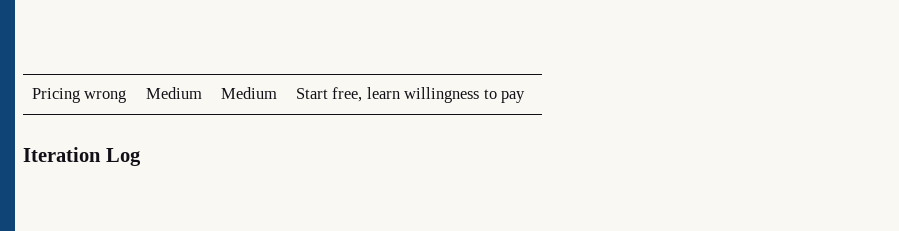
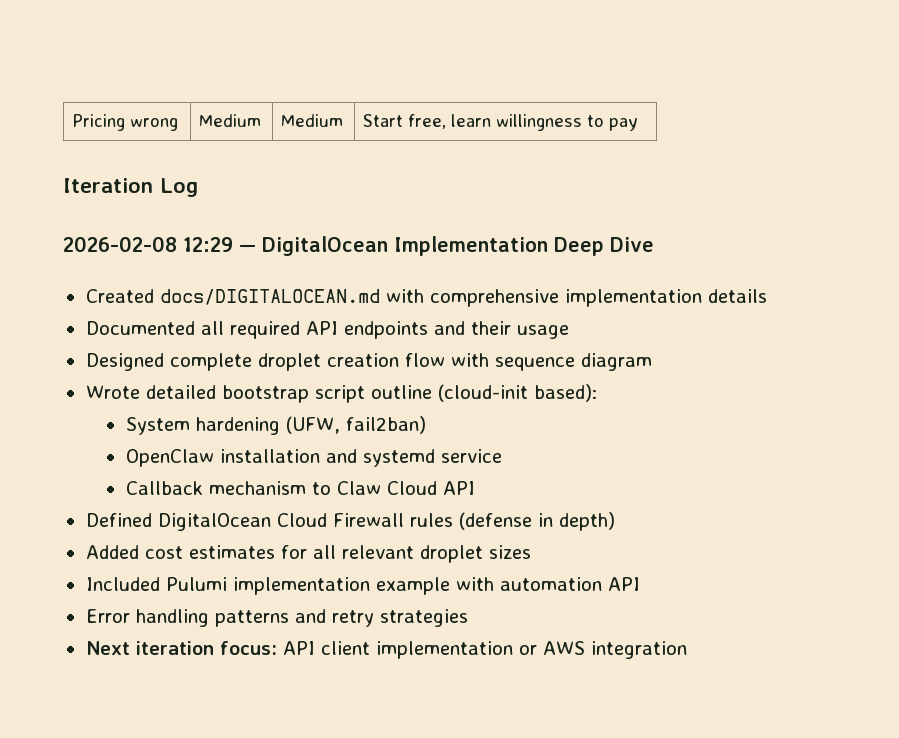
(141, 157) none -> [63,236,654,256] [85,289,767,307] [85,321,569,339] [85,353,652,371] [85,384,597,403] [125,416,426,435] [125,449,502,467] [125,481,475,495] [85,512,615,531] [85,545,531,563] [85,577,640,595] [85,609,468,627] [85,641,687,659] // 2026-02-08 12:29 — DigitalOcean Implementation Deep Dive // Created docs/DIGITALOCEAN.md with comprehensive implementation details // Documented all required API endpoints and their usage // Designed complete droplet creation flow with sequence diagram // Wrote detailed bootstrap script outline (cloud-init based): // System hardening (UFW, fail2ban) // OpenClaw installation and systemd service // Callback mechanism to Claw Cloud API // Defined DigitalOcean Cloud Firewall rules (defense in depth) // Added cost estimates for all relevant droplet sizes // Included Pulumi implementation example with automation API // Error handling patterns and retry strategies // Next iteration focus: API client implementation or AWS integration

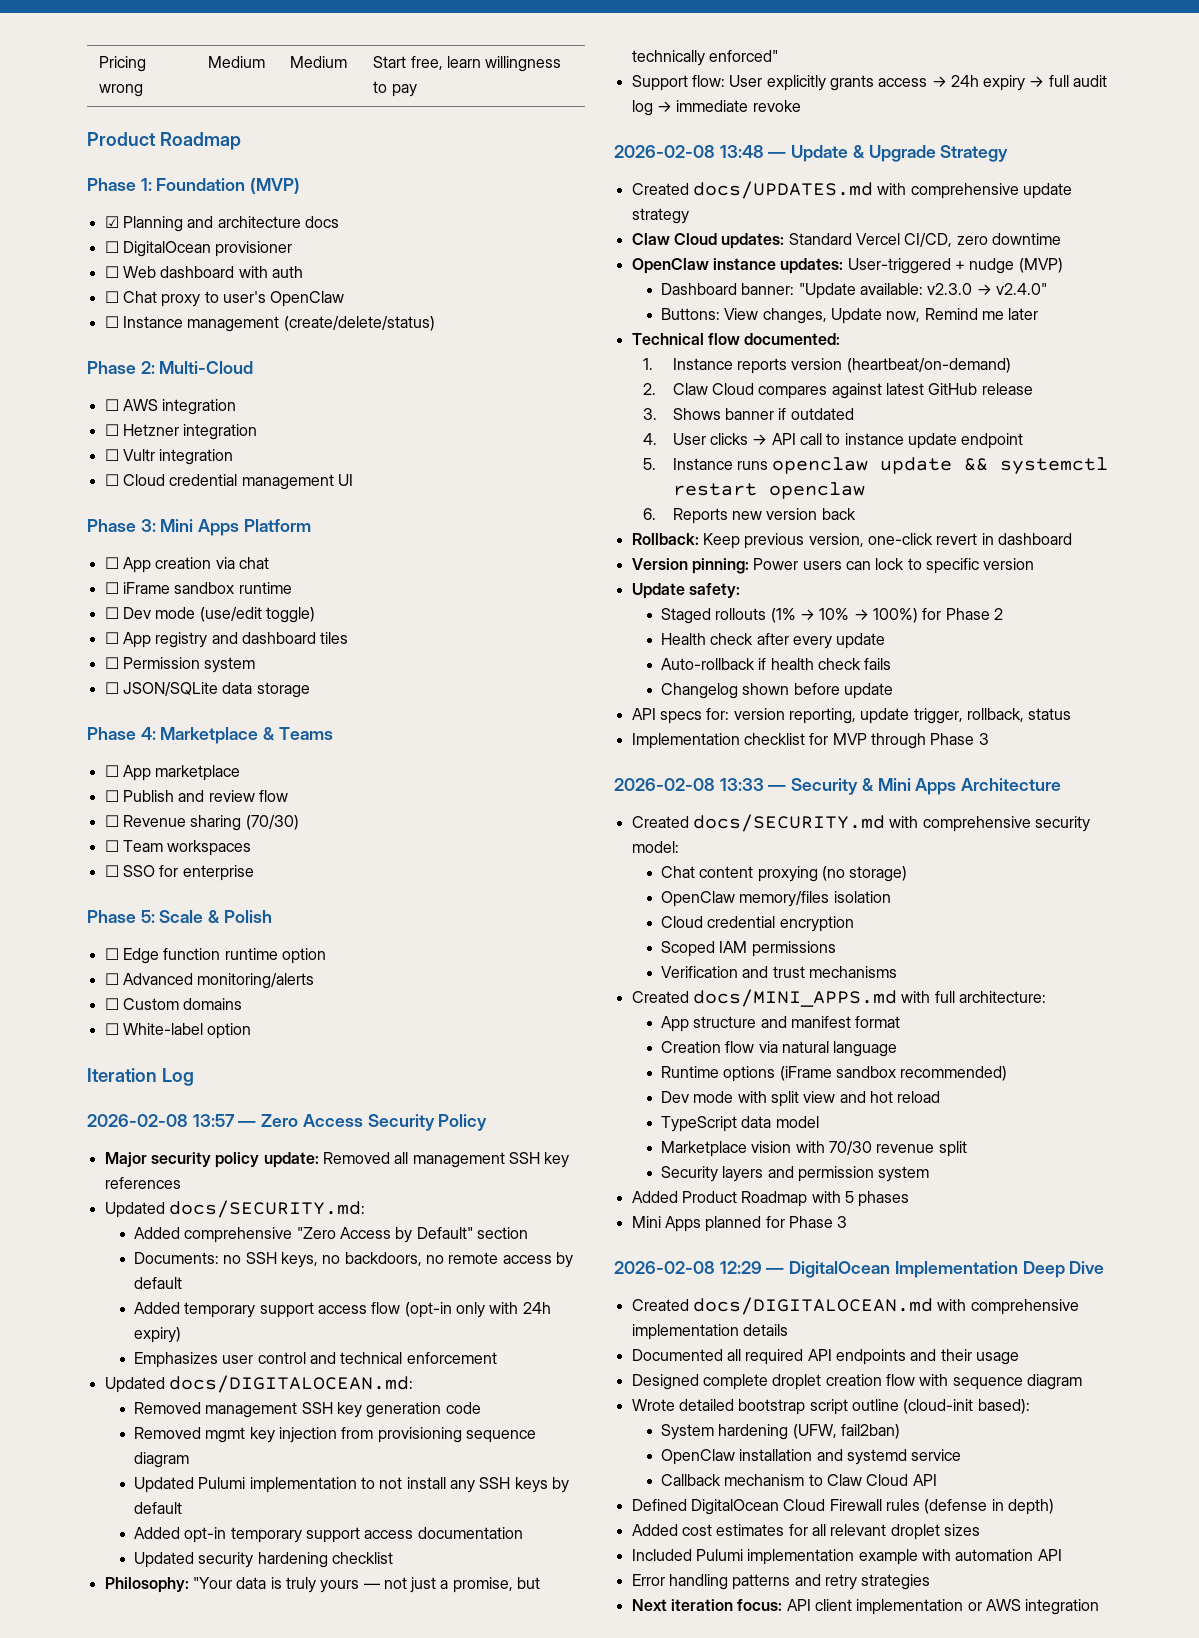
[63,178,198,197] Iteration Log -> [87,132,241,150] [87,178,301,194] [104,216,339,232] [104,241,293,257] [104,266,303,278] [104,291,345,307] [104,316,435,332] [87,361,254,374] [104,399,237,415] [104,424,258,440] [104,449,234,465] [104,474,353,490] [87,519,311,536] [104,557,269,573] [104,582,292,594] [104,607,315,623] [104,632,349,648] [104,657,256,673] [104,682,310,698] [87,727,333,744] [104,765,241,781] [104,790,288,802] [104,815,299,831] [104,840,252,856] [104,865,254,881] [87,910,272,923] [104,948,326,964] [104,973,315,989] [104,998,243,1010] [104,1023,252,1039] [87,1068,194,1086] [87,1114,488,1131] [104,1152,570,1168] [104,1177,181,1189] [104,1200,365,1218] [133,1227,528,1243] [133,1252,573,1268] [133,1277,182,1289] [133,1302,551,1318] [133,1327,181,1343] [133,1352,497,1368] [104,1375,413,1393] [133,1402,481,1418] [133,1427,536,1443] [133,1452,189,1468] [133,1477,569,1493] [133,1502,182,1514] [133,1527,523,1543] [133,1552,393,1568] [104,1577,541,1593] [631,50,778,66] [631,75,1108,91] [631,100,801,116] [614,145,1009,162] [631,181,1072,199] [631,208,689,224] [631,233,1061,249] [631,258,1063,274] [660,283,1047,299] [660,308,1039,324] [631,333,841,345] [643,358,1011,374] [643,383,1033,399] [643,408,854,420] [643,433,1024,449] [643,457,1109,475] [672,482,865,499] [643,508,856,524] [631,533,1072,549] [631,558,1035,574] [631,583,740,599] [660,608,1003,624] [660,633,886,649] [660,658,892,670] [660,683,893,699] [631,708,1072,724] [631,733,989,749] [614,778,1062,795] [631,814,1090,832] [631,841,679,853] [660,866,908,882] [660,891,891,907] [660,916,854,932] [660,941,836,957] [660,966,897,978] [631,989,1046,1007] [660,1016,901,1032] [660,1041,898,1057] [660,1066,1008,1082] [660,1091,941,1107] [660,1116,819,1132] [660,1141,967,1157] [660,1166,930,1182] [631,1191,910,1207] [631,1216,848,1232] Product Roadmap // Phase 1: Foundation (MVP) // ☑ Planning and architecture docs // ☐ DigitalOcean provisioner // ☐ Web dashboard with auth // ☐ Chat proxy to user's OpenClaw // ☐ Instance management (create/delete/status) // Phase 2: Multi-Cloud // ☐ AWS integration // ☐ Hetzner integration // ☐ Vultr integration // ☐ Cloud credential management UI // Phase 3: Mini Apps Platform // ☐ App creation via chat // ☐ iFrame sandbox runtime // ☐ Dev mode (use/edit toggle) // ☐ App registry and dashboard tiles // ☐ Permission system // ☐ JSON/SQLite data storage // Phase 4: Marketplace & Teams // ☐ App marketplace // ☐ Publish and review flow // ☐ Revenue sharing (70/30) // ☐ Team workspaces // ☐ SSO for enterprise // Phase 5: Scale & Polish // ☐ Edge function runtime option // ☐ Advanced monitoring/alerts // ☐ Custom domains // ☐ White-label option // Iteration Log // 2026-02-08 13:57 — Zero Access Security Policy // Major security policy update: Removed all management SSH key references // Updated docs/SECURITY.md: // Added comprehensive "Zero Access by Default" section // Documents: no SSH keys, no backdoors, no remote access by default // Added temporary support access flow (opt-in only with 24h expiry) // Emphasizes user control and technical enforcement // Updated docs/DIGITALOCEAN.md: // Removed management SSH key generation code // Removed mgmt key injection from provisioning sequence diagram // Updated Pulumi implementation to not install any SSH keys by default // Added opt-in temporary support access documentation // Updated security hardening checklist // Philosophy: "Your data is truly yours — not just a promise, but technically enforced" // Support flow: User explicitly grants access → 24h expiry → full audit log → immediate revoke // 2026-02-08 13:48 — Update & Upgrade Strategy // Created docs/UPDATES.md with comprehensive update strategy // Claw Cloud updates: Standard Vercel CI/CD, zero downtime // OpenClaw instance updates: User-triggered + nudge (MVP) // Dashboard banner: "Update available: v2.3.0 → v2.4.0" // Buttons: View changes, Update now, Remind me later // Technical flow documented: // 1. Instance reports version (heartbeat/on-demand) // 2. Claw Cloud compares against latest GitHub release // 3. Shows banner if outdated // 4. User clicks → API call to instance update endpoint // 5. Instance runs openclaw update && systemctl restart openclaw // 6. Reports new version back // Rollback: Keep previous version, one-click revert in dashboard // Version pinning: Power users can lock to specific version // Update safety: // Staged rollouts (1% → 10% → 100%) for Phase 2 // Health check after every update // Auto-rollback if health check fails // Changelog shown before update // API specs for: version reporting, update trigger, rollback, status // Implementation checklist for MVP through Phase 3 // 2026-02-08 13:33 — Security & Mini Apps Architecture // Created docs/SECURITY.md with comprehensive security model: // Chat content proxying (no storage) // OpenClaw memory/files isolation // Cloud credential encryption // Scoped IAM permissions // Verification and trust mechanisms // Created docs/MINI_APPS.md with full architecture: // App structure and manifest format // Creation flow via natural language // Runtime options (iFrame sandbox recommended) // Dev mode with split view and hot reload // TypeScript data model // Marketplace vision with 70/30 revenue split // Security layers and permission system // Added Product Roadmap with 5 phases // Mini Apps planned for Phase 3

